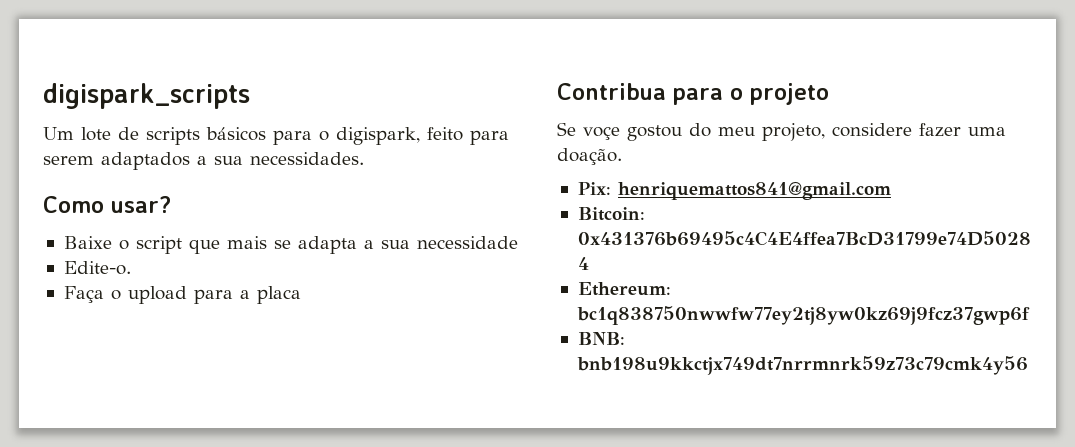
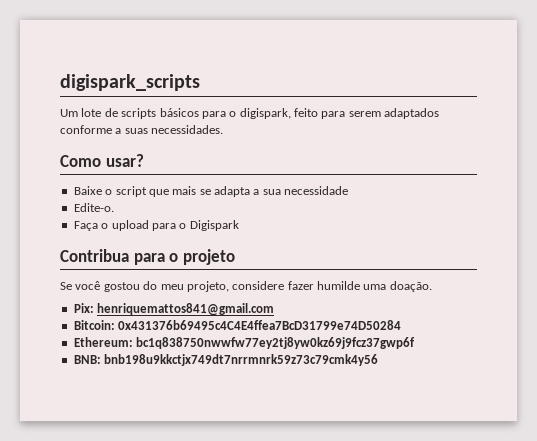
[197,156,243,165] a sua -> [60,125,148,134] conforme a suas
[239,286,301,304] a placa -> [179,220,239,231] o Digispark
[583,126,620,140] voçe -> [75,281,101,290] você
(961, 130) none -> [317,281,360,290] humilde

